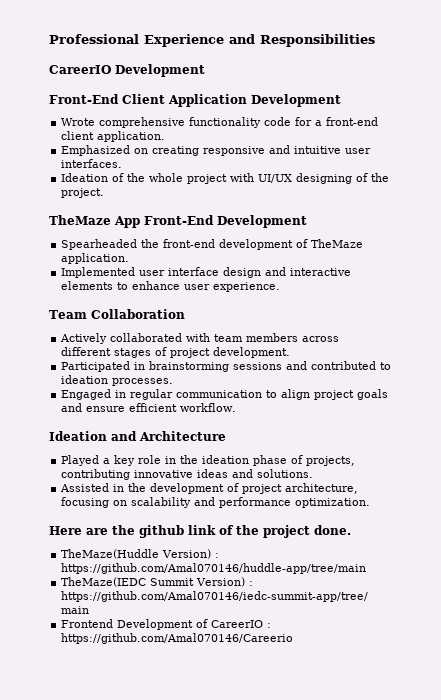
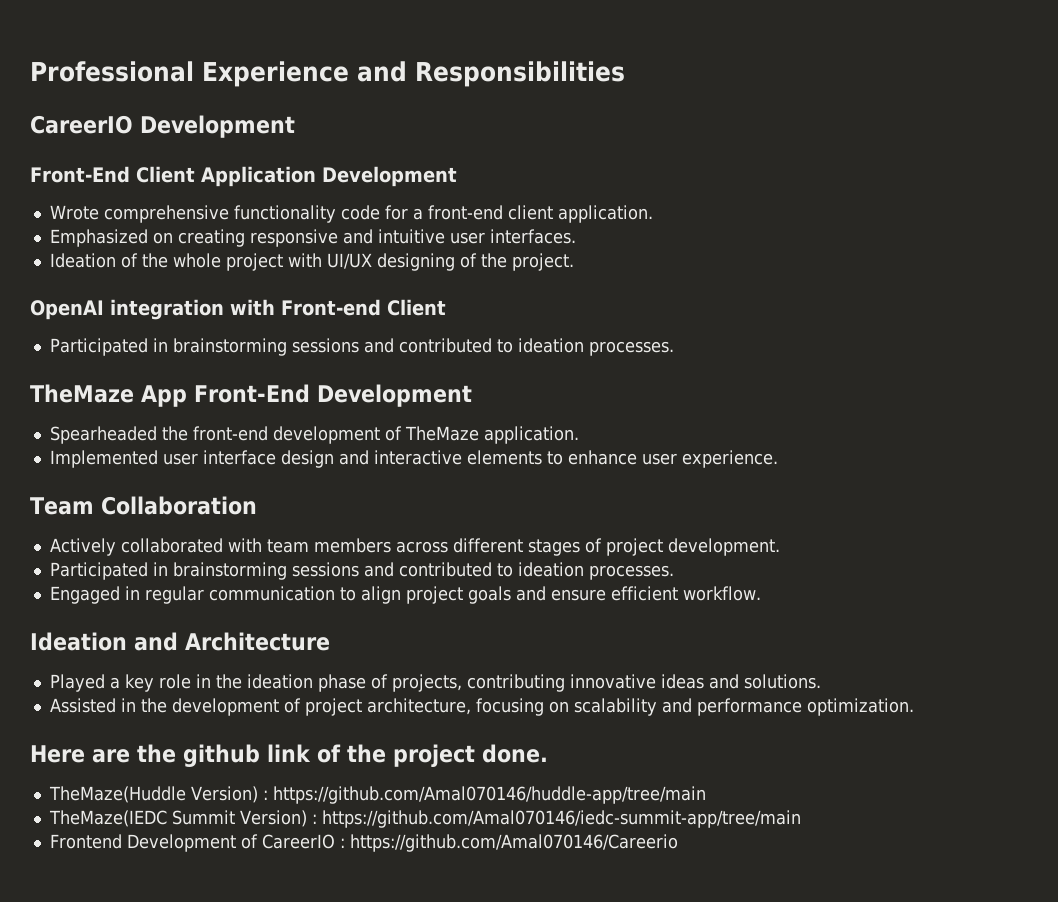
(105, 193) none -> [30,299,446,320] [49,338,674,356] // OpenAI integration with Front-end Client // Participated in brainstorming sessions and contributed to ideation processes.

